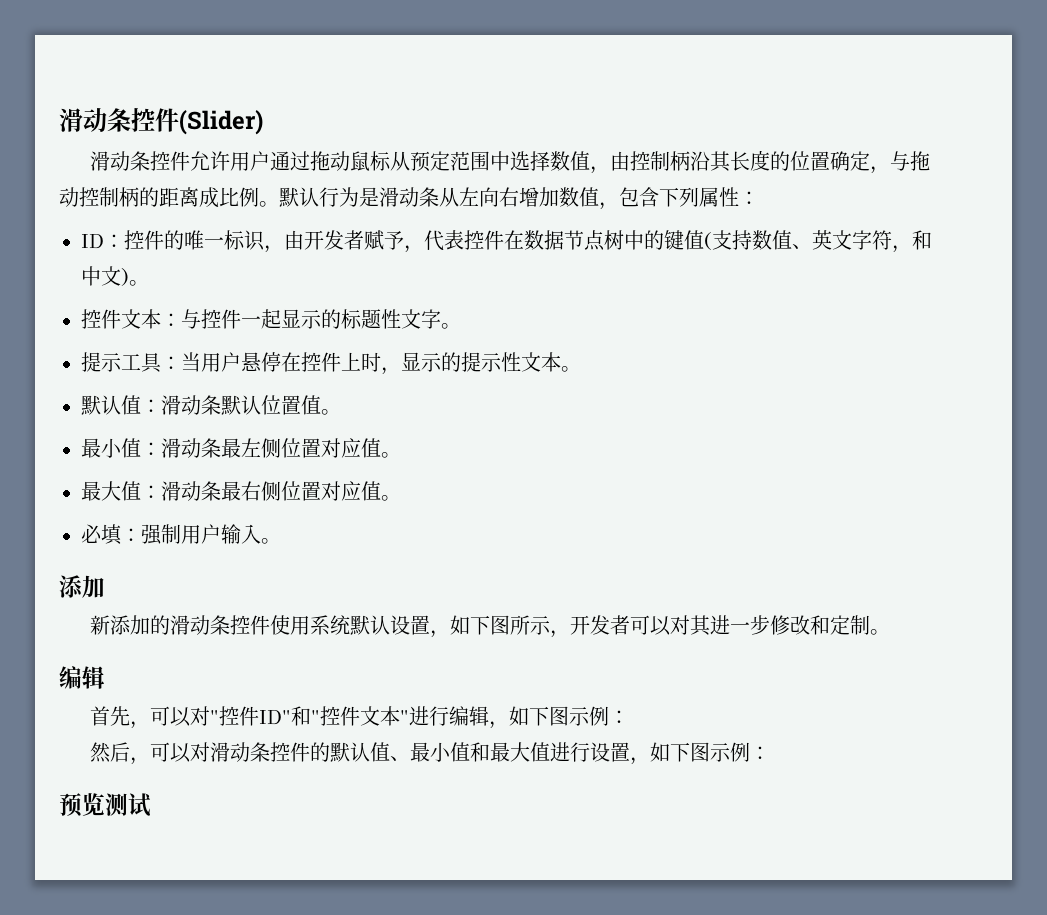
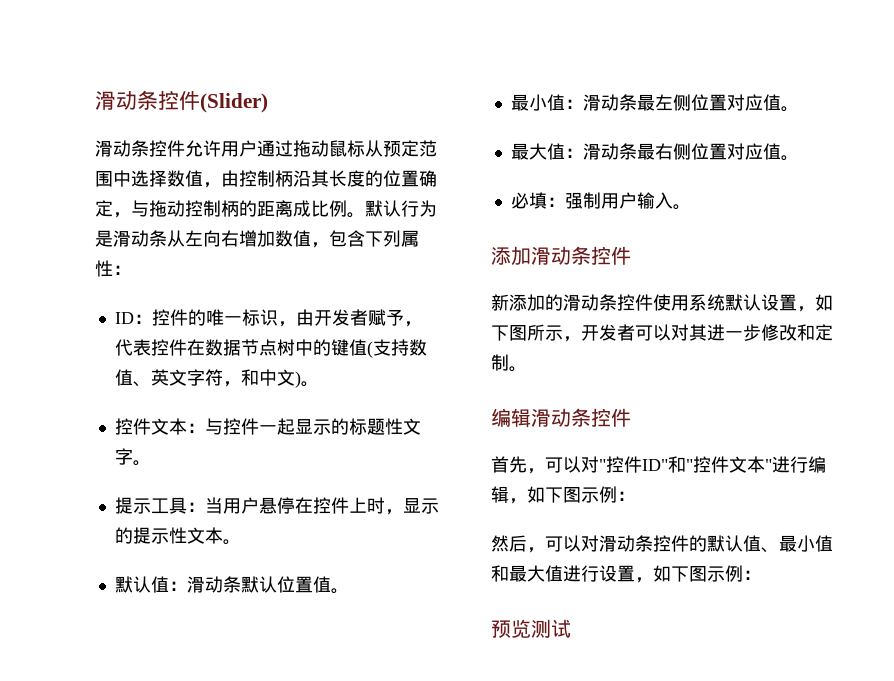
(105, 586) none -> [531,246,631,265] 滑动条控件
(105, 677) none -> [531,408,631,427] 滑动条控件

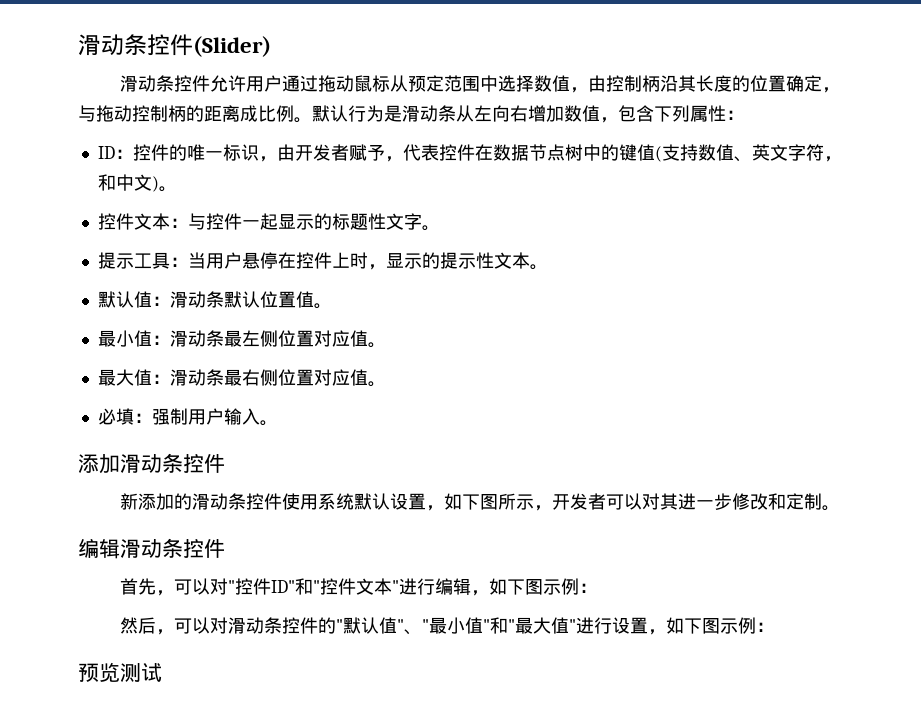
[707,535,833,553] [491,565,563,582] 默认值、最小值和最大值 -> [335,617,576,635] "默认值"、"最小值"和"最大值"

